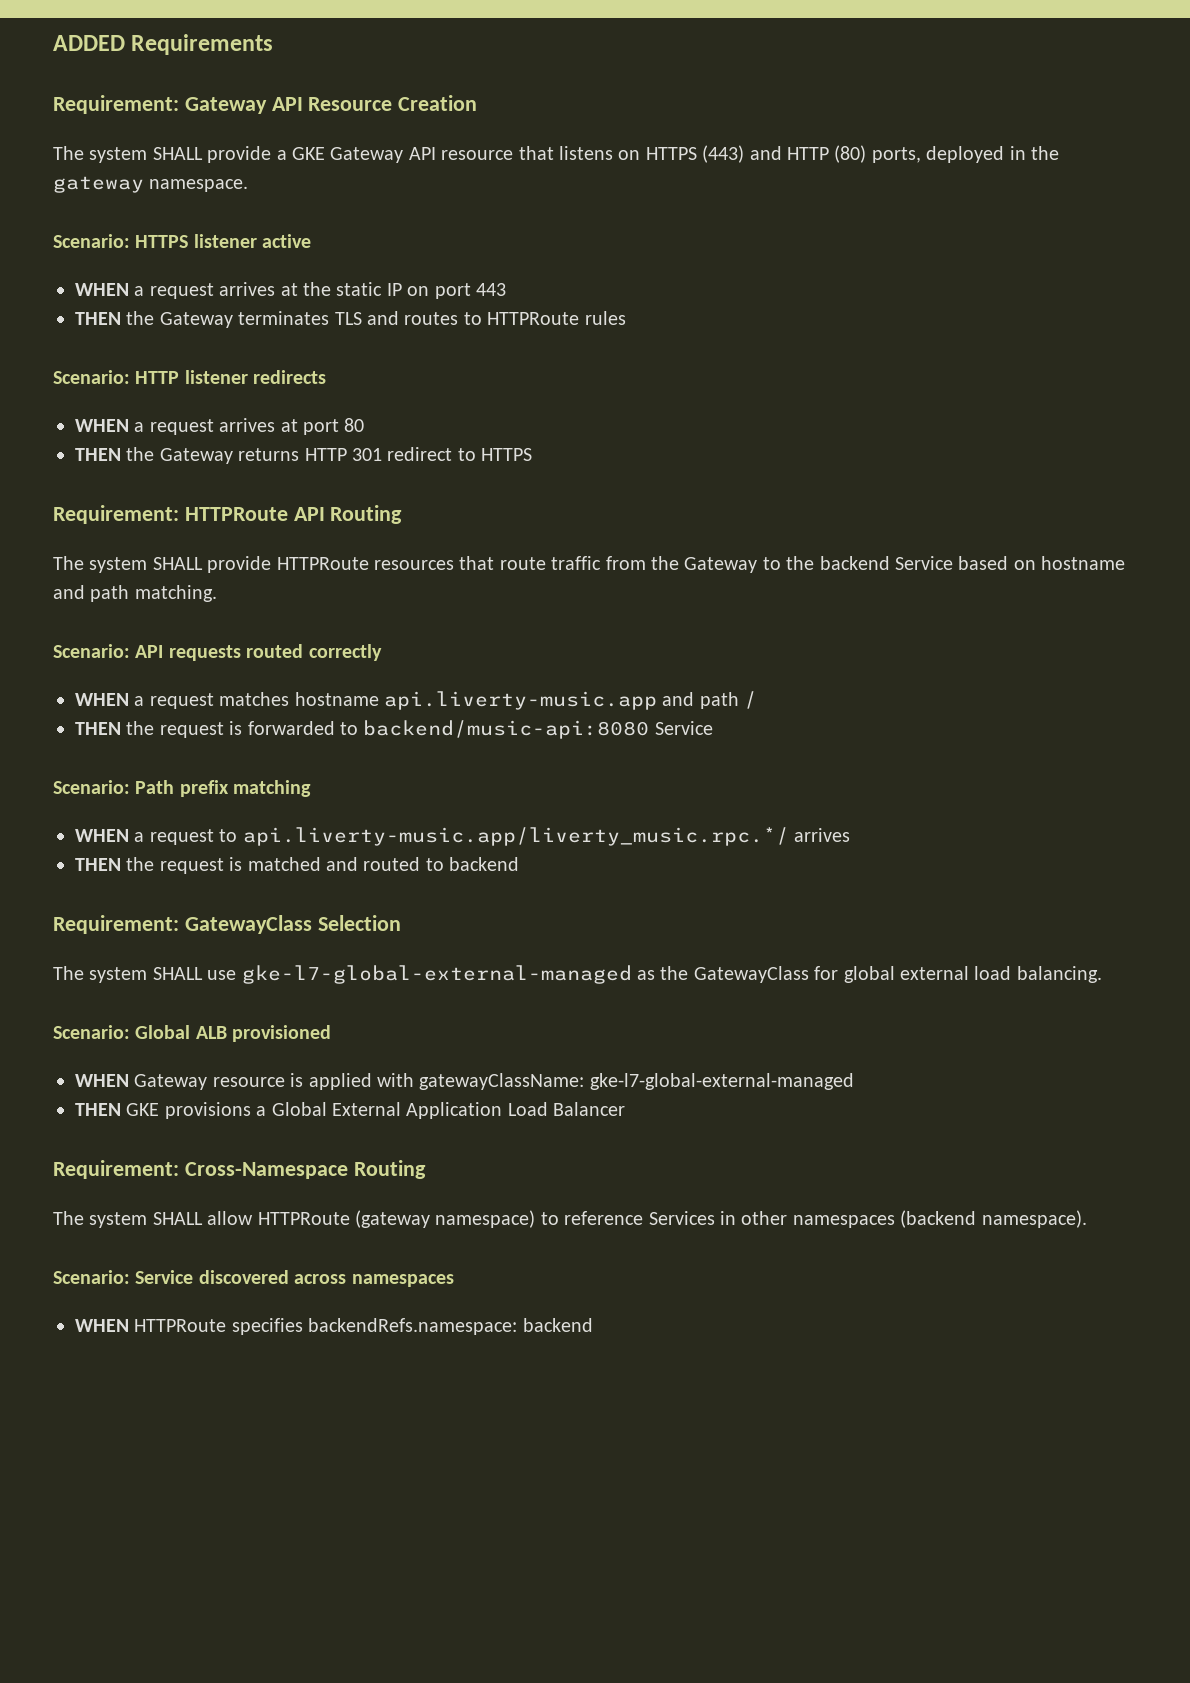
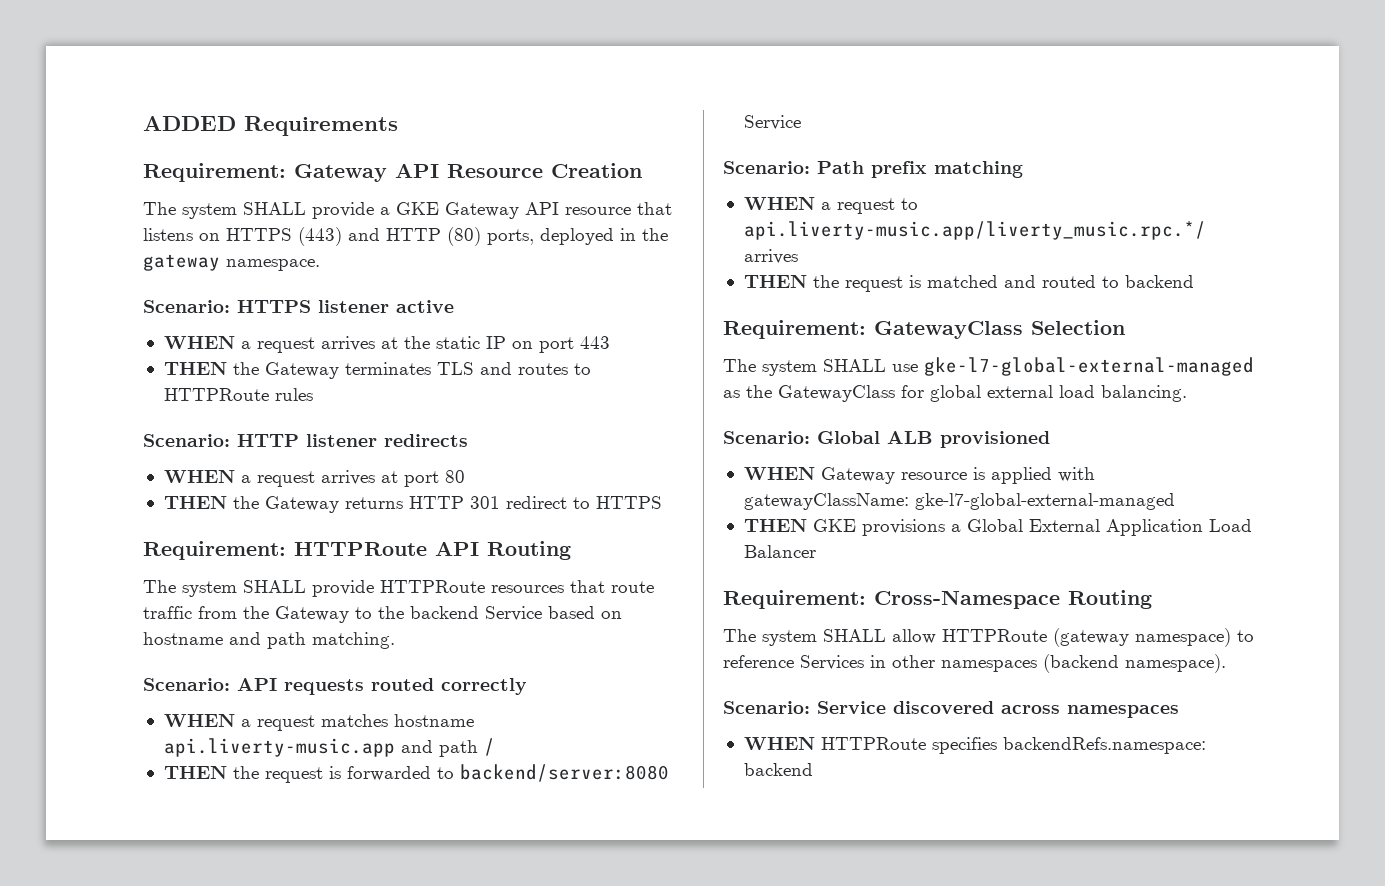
[363,720,650,739] backend/music-api:8080 -> [459,764,669,782] backend/server:8080

